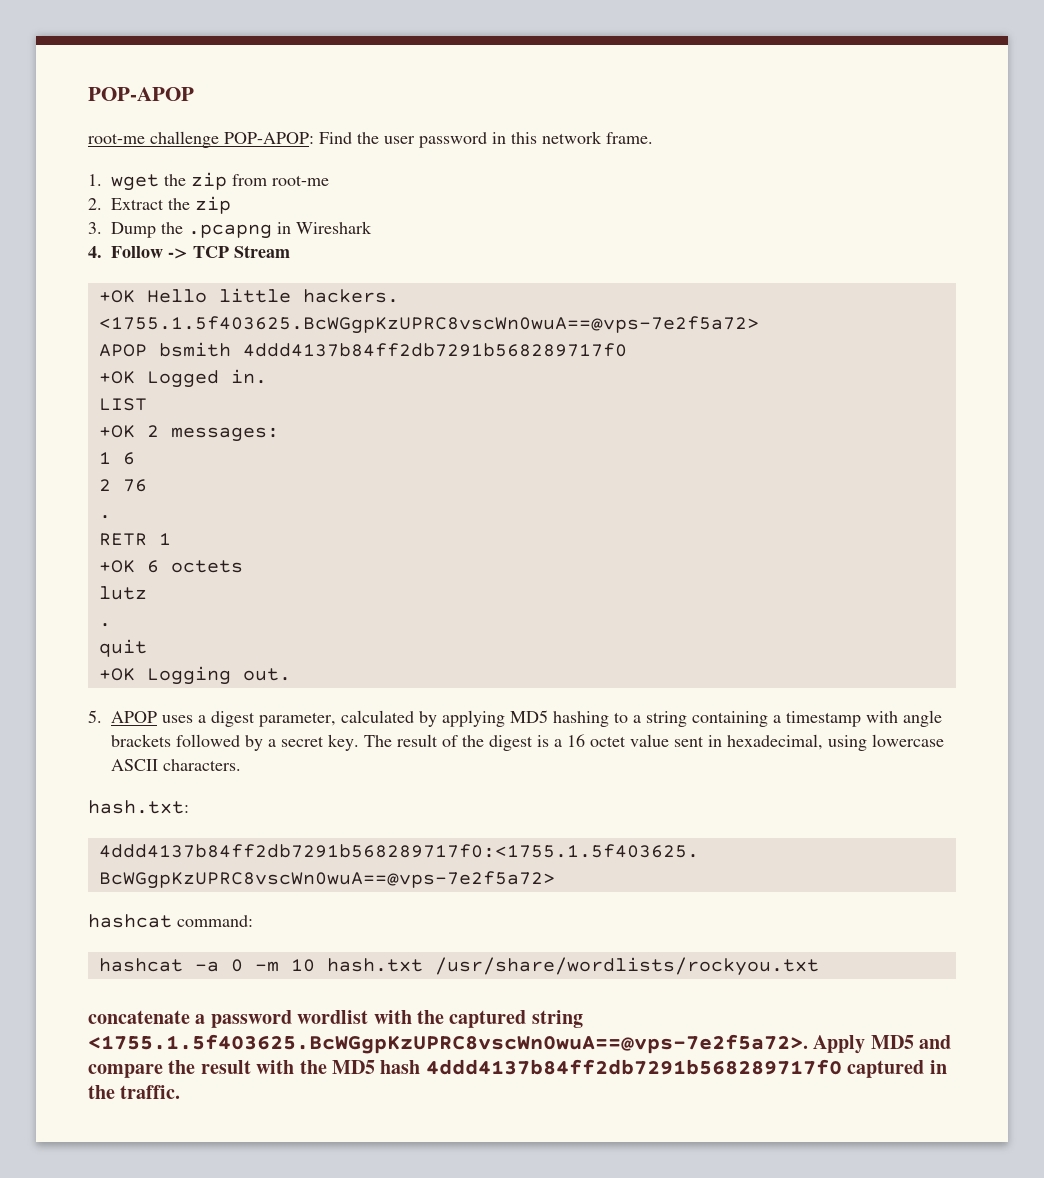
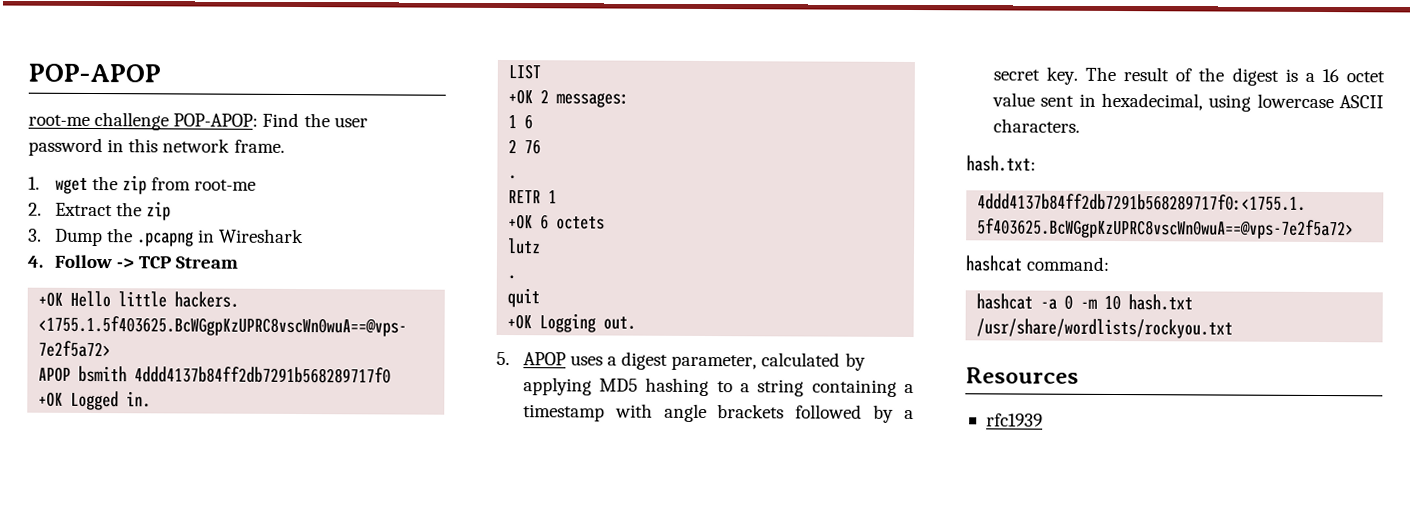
[88,1010,583,1028] [88,1034,952,1054] [88,1059,947,1078] [88,1085,181,1099] concatenate a password wordlist with the captured string <1755.1.5f403625.BcWGgpKzUPRC8vscWn0wuA==@vps-7e2f5a72>. Apply MD5 and compare the result with the MD5 hash 4ddd4137b84ff2db7291b568289717f0 captured in the traffic. -> [965,367,1079,384] [985,413,1043,427] Resources // rfc1939

